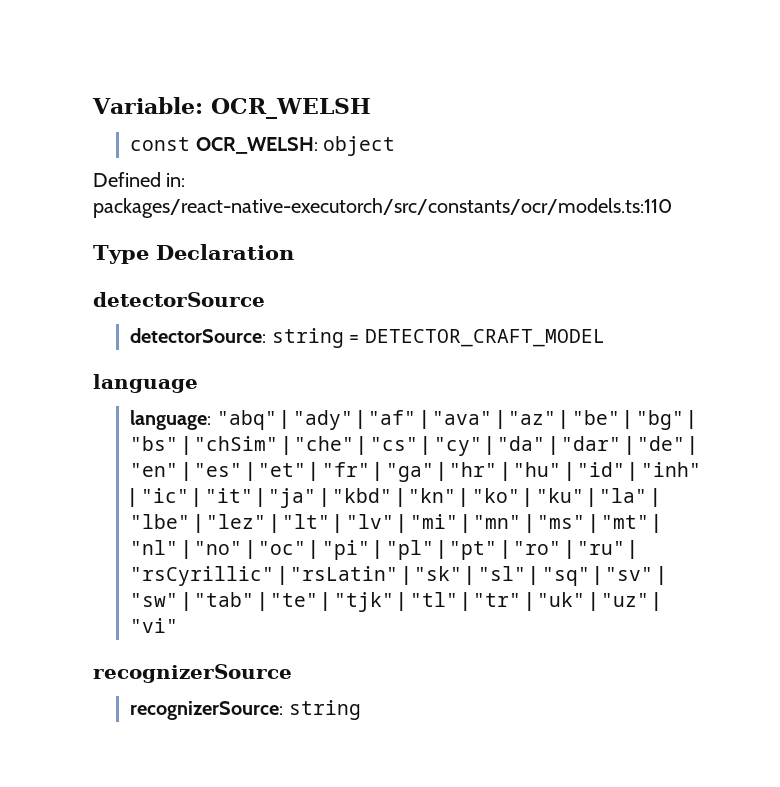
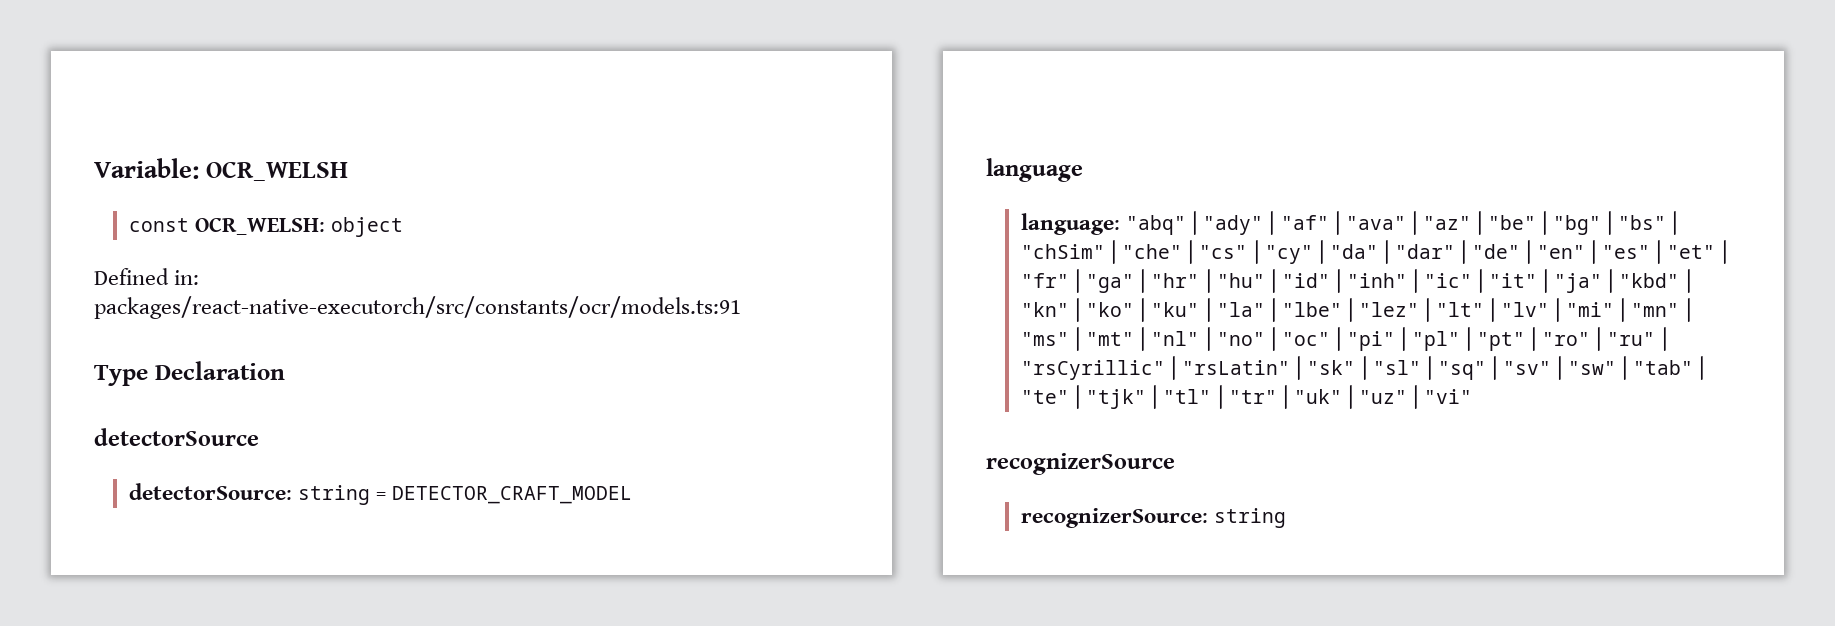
[93,198,672,218] packages/react-native-executorch/src/constants/ocr/models.ts:110 -> [94,296,741,319] packages/react-native-executorch/src/constants/ocr/models.ts:91

